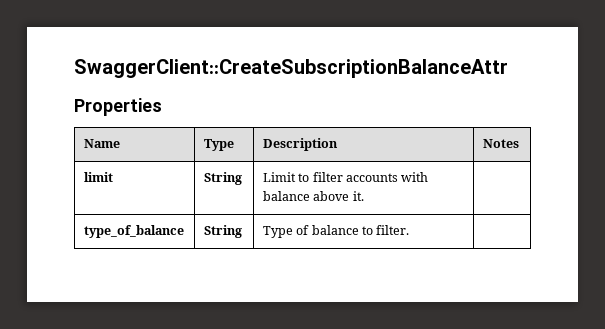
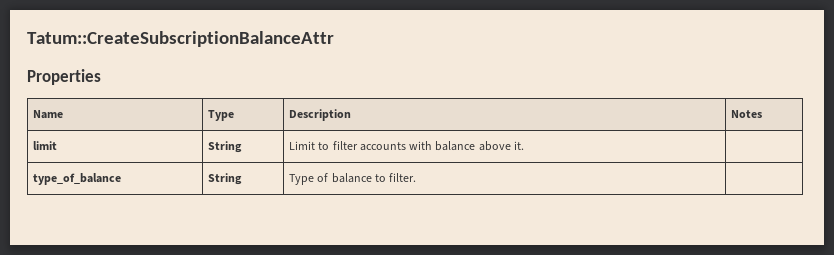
[74,59,508,78] SwaggerClient::CreateSubscriptionBalanceAttr -> [27,31,334,47] Tatum::CreateSubscriptionBalanceAttr

